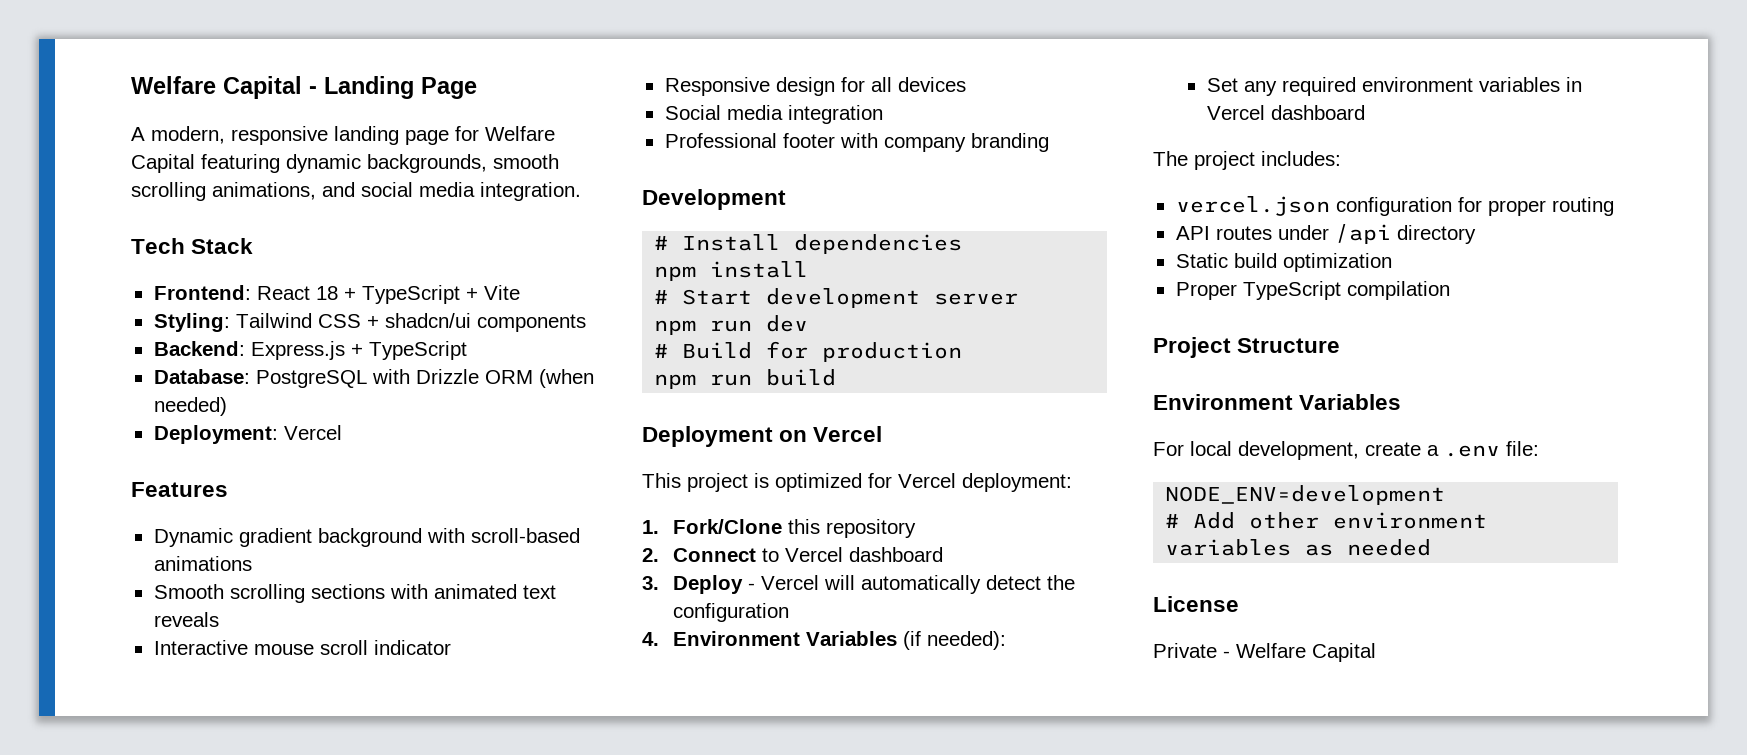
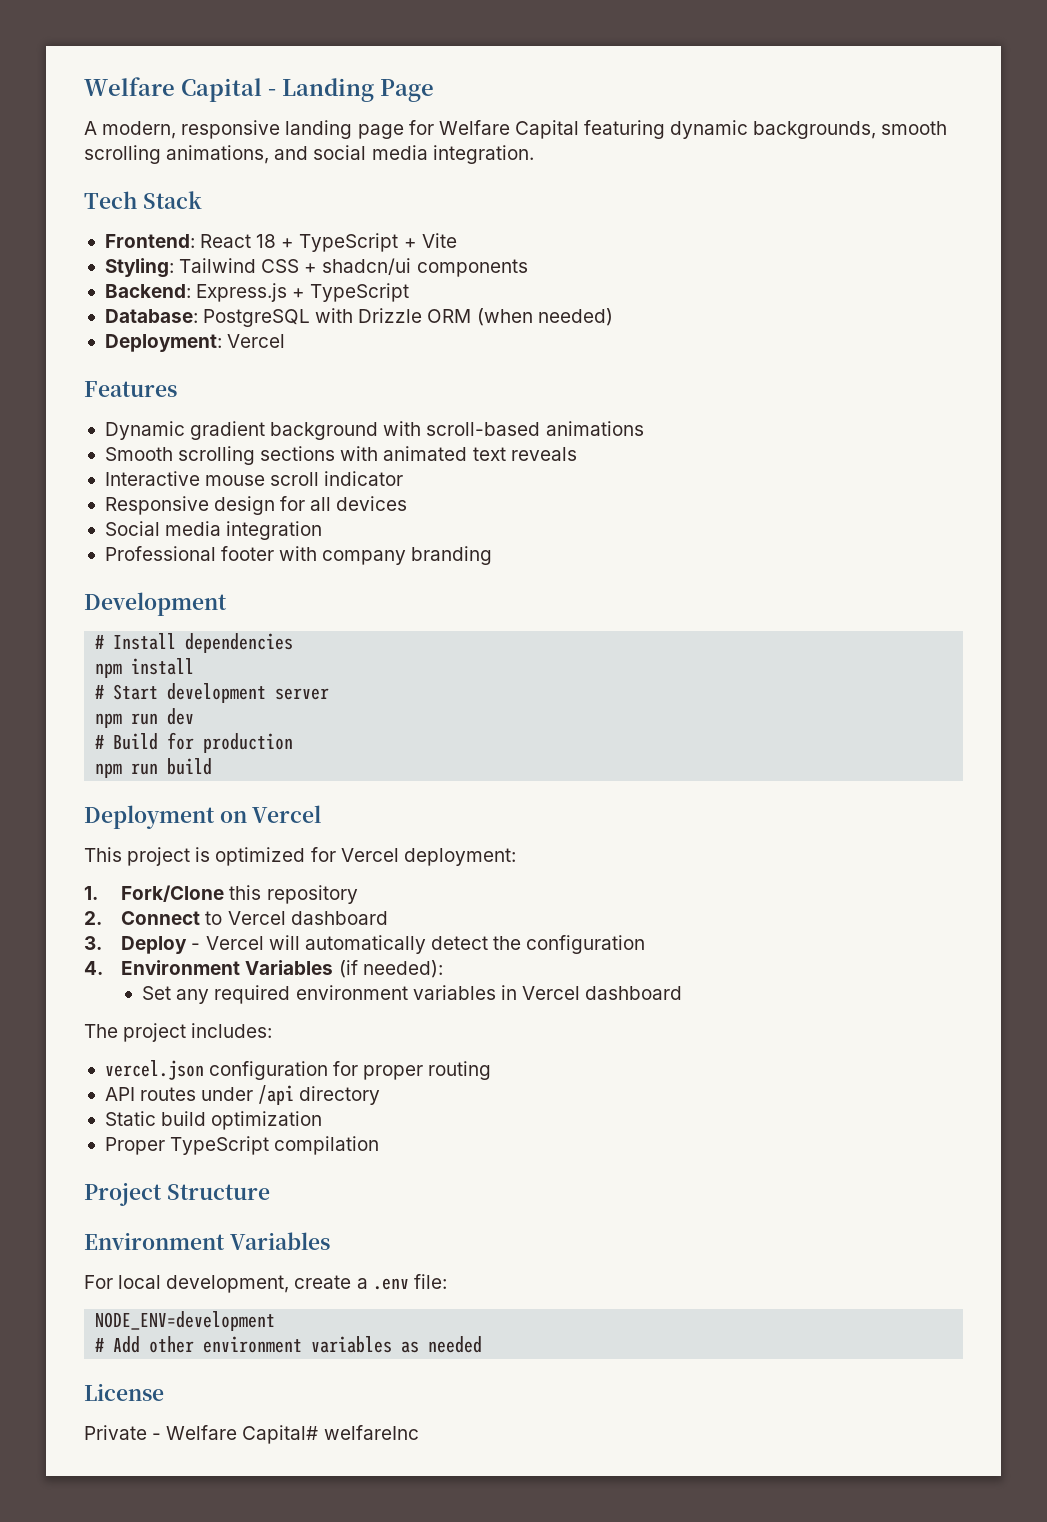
[1312,643,1376,662] Capital -> [242,1425,419,1444] Capital# welfareInc

